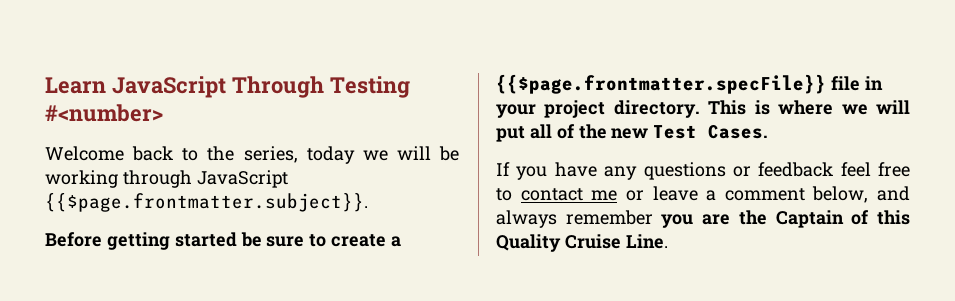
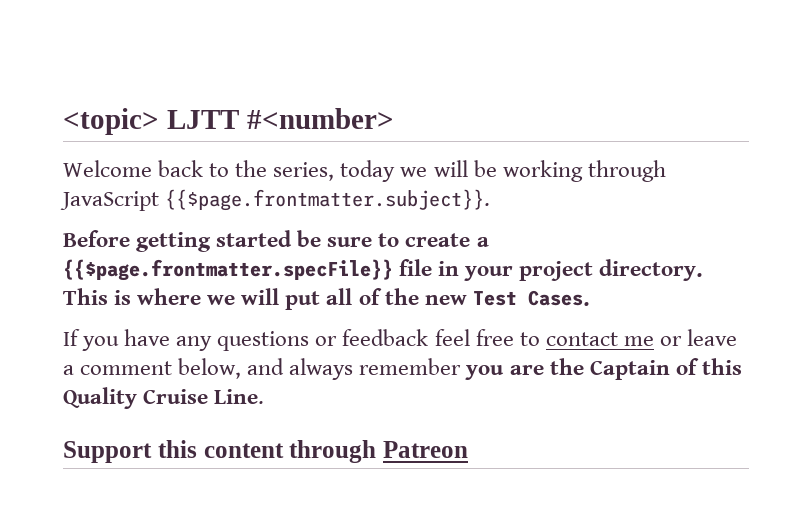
[45,76,410,98] Learn JavaScript Through Testing -> [63,108,239,135] <topic> LJTT
(668, 241) none -> [63,440,468,463] // Support this content through Patreon

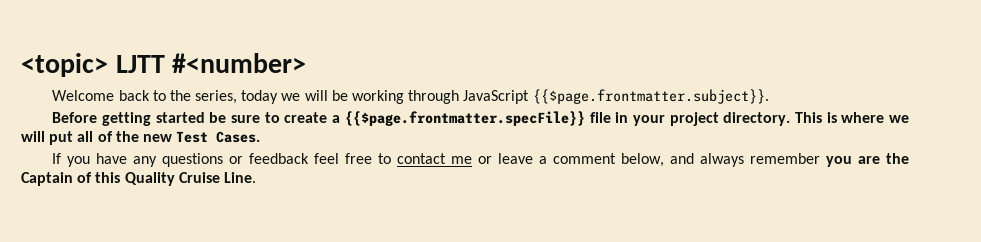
[63,440,468,463] // Support this content through Patreon -> (256, 177) none

